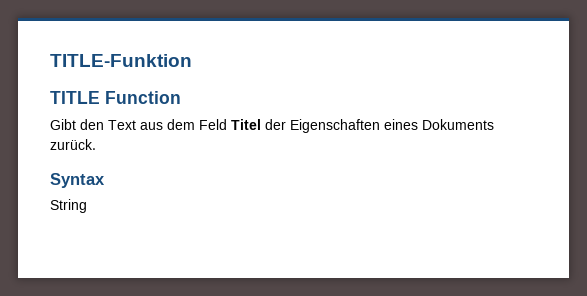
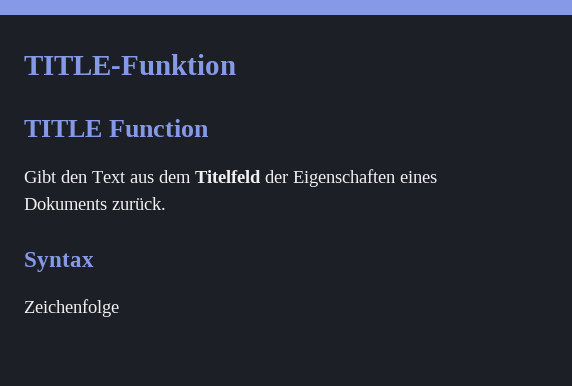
[199,119,261,130] Feld Titel -> [195,170,261,183] Titelfeld
[50,199,87,213] String -> [24,299,119,317] Zeichenfolge

